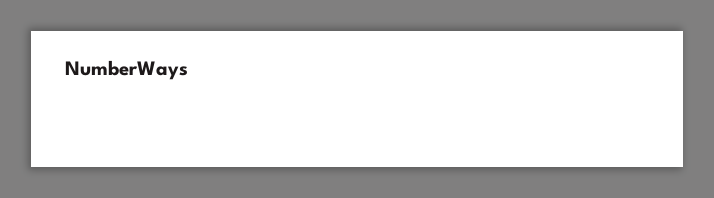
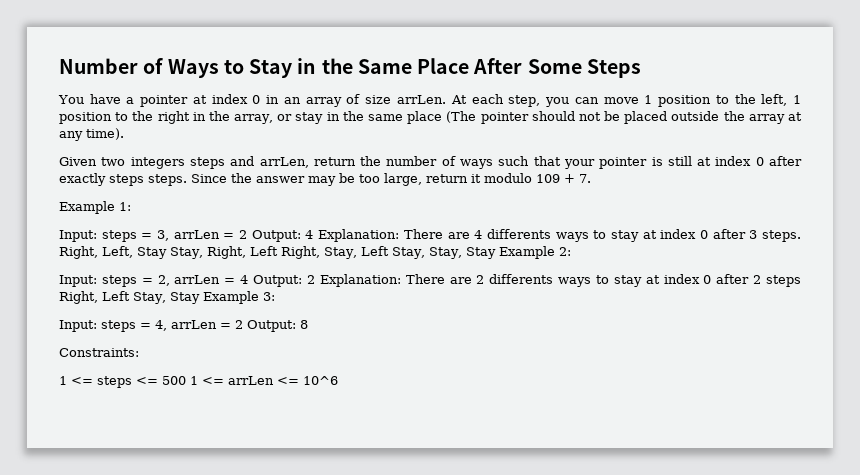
[65,60,188,80] NumberWays -> [59,58,641,78] [58,94,801,107] [59,111,802,124] [59,128,124,141] [59,156,802,169] [59,173,591,186] [59,201,131,214] [59,229,801,242] [59,246,571,259] [59,274,802,287] [59,291,275,304] [59,320,308,332] [59,348,139,357] [59,376,338,388] Number of Ways to Stay in the Same Place After Some Steps // You have a pointer at index 0 in an array of size arrLen. At each step, you can move 1 position to the left, 1 position to the right in the array, or stay in the same place (The pointer should not be placed outside the array at any time). // Given two integers steps and arrLen, return the number of ways such that your pointer is still at index 0 after exactly steps steps. Since the answer may be too large, return it modulo 109 + 7. // Example 1: // Input: steps = 3, arrLen = 2 Output: 4 Explanation: There are 4 differents ways to stay at index 0 after 3 steps. Right, Left, Stay Stay, Right, Left Right, Stay, Left Stay, Stay, Stay Example 2: // Input: steps = 2, arrLen = 4 Output: 2 Explanation: There are 2 differents ways to stay at index 0 after 2 steps Right, Left Stay, Stay Example 3: // Input: steps = 4, arrLen = 2 Output: 8 // Constraints: // 1 <= steps <= 500 1 <= arrLen <= 10^6

